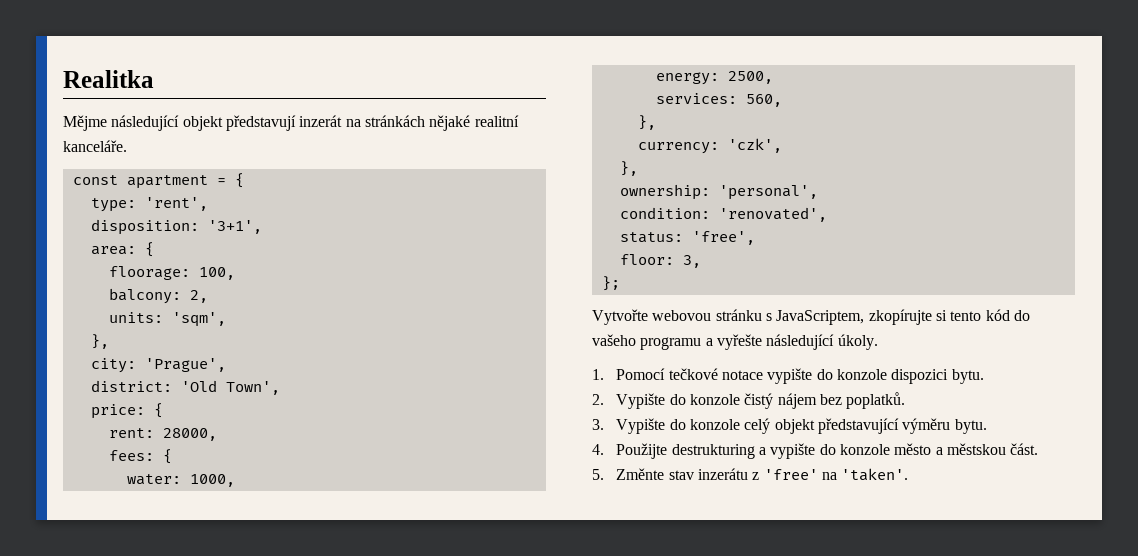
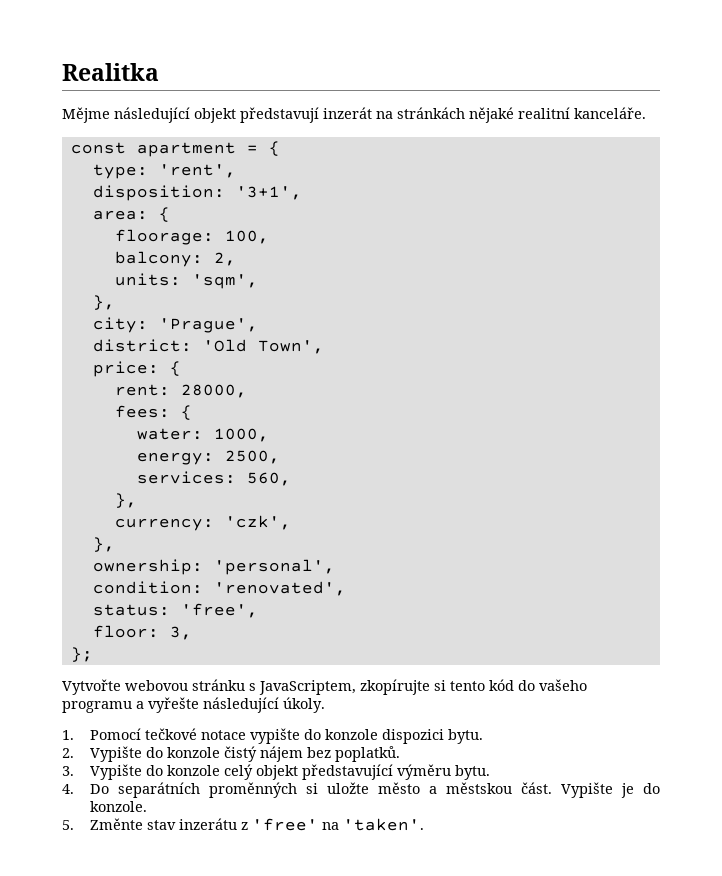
[616,443,890,459] Použijte destrukturing a vypište do konzole -> [90,782,370,798] Do separátních proměnných si uložte
(1039, 449) none -> [561,782,661,798] [90,801,148,812] Vypište je do konzole.

